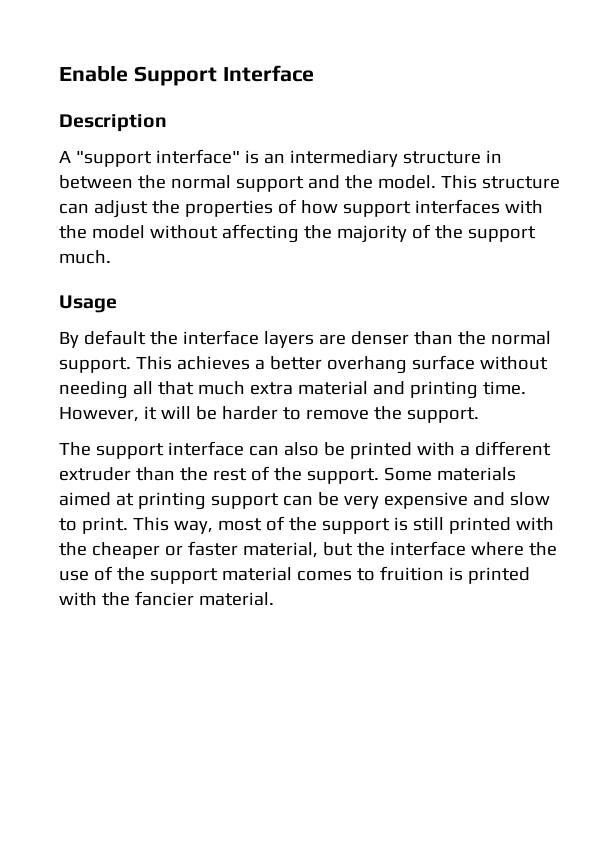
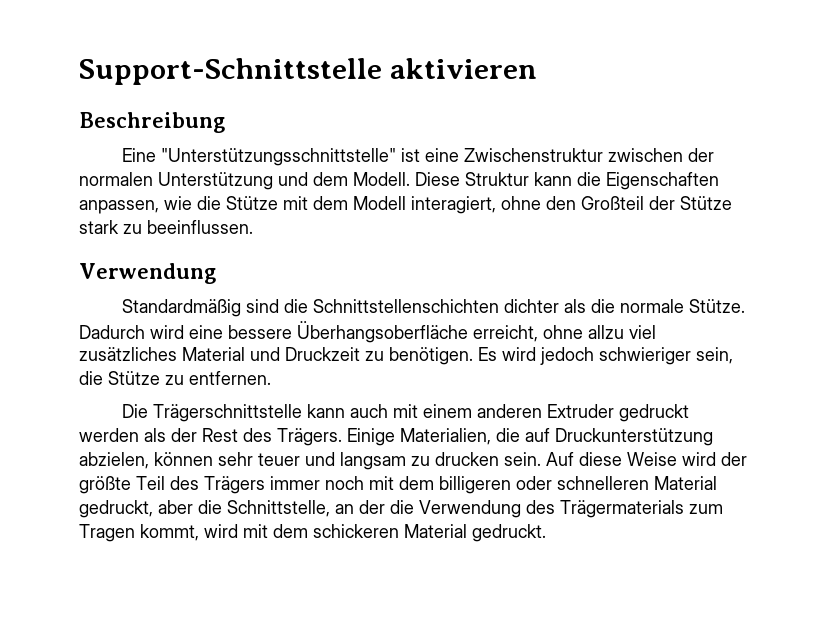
[59,65,314,86] [59,114,167,132] [59,149,502,167] [59,175,560,192] [59,199,543,218] [59,224,536,243] [59,250,111,264] [59,295,117,313] [59,330,551,348] [59,355,548,374] [59,381,526,399] [59,406,479,423] [59,441,551,459] [59,466,516,484] [59,492,550,510] [59,516,554,534] [59,541,557,559] [59,566,530,584] [59,591,274,606] Enable Support Interface // Description // A "support interface" is an intermediary structure in between the normal support and the model. This structure can adjust the properties of how support interfaces with the model without affecting the majority of the support much. // Usage // By default the interface layers are denser than the normal support. This achieves a better overhang surface without needing all that much extra material and printing time. However, it will be harder to remove the support. // The support interface can also be printed with a different extruder than the rest of the support. Some materials aimed at printing support can be very expensive and slow to print. This way, most of the support is still printed with the cheaper or faster material, but the interface where the use of the support material comes to fruition is printed with the fancier material. -> [79,58,537,85] [79,112,225,133] [122,148,715,166] [79,172,719,190] [79,196,732,214] [79,220,253,234] [79,263,216,284] [122,299,746,317] [79,321,656,343] [79,347,733,365] [79,371,271,385] [122,404,690,422] [79,428,713,446] [79,452,747,470] [79,476,717,494] [79,500,723,518] [79,524,546,542] Support-Schnittstelle aktivieren // Beschreibung // Eine "Unterstützungsschnittstelle" ist eine Zwischenstruktur zwischen der normalen Unterstützung und dem Modell. Diese Struktur kann die Eigenschaften anpassen, wie die Stütze mit dem Modell interagiert, ohne den Großteil der Stütze stark zu beeinflussen. // Verwendung // Standardmäßig sind die Schnittstellenschichten dichter als die normale Stütze. Dadurch wird eine bessere Überhangsoberfläche erreicht, ohne allzu viel zusätzliches Material und Druckzeit zu benötigen. Es wird jedoch schwieriger sein, die Stütze zu entfernen. // Die Trägerschnittstelle kann auch mit einem anderen Extruder gedruckt werden als der Rest des Trägers. Einige Materialien, die auf Druckunterstützung abzielen, können sehr teuer und langsam zu drucken sein. Auf diese Weise wird der größte Teil des Trägers immer noch mit dem billigeren oder schnelleren Material gedruckt, aber die Schnittstelle, an der die Verwendung des Trägermaterials zum Tragen kommt, wird mit dem schickeren Material gedruckt.

